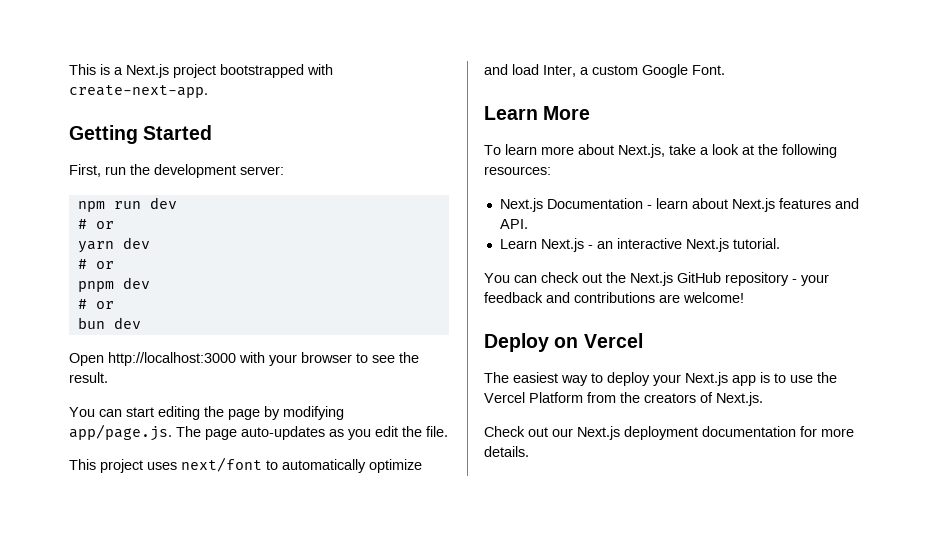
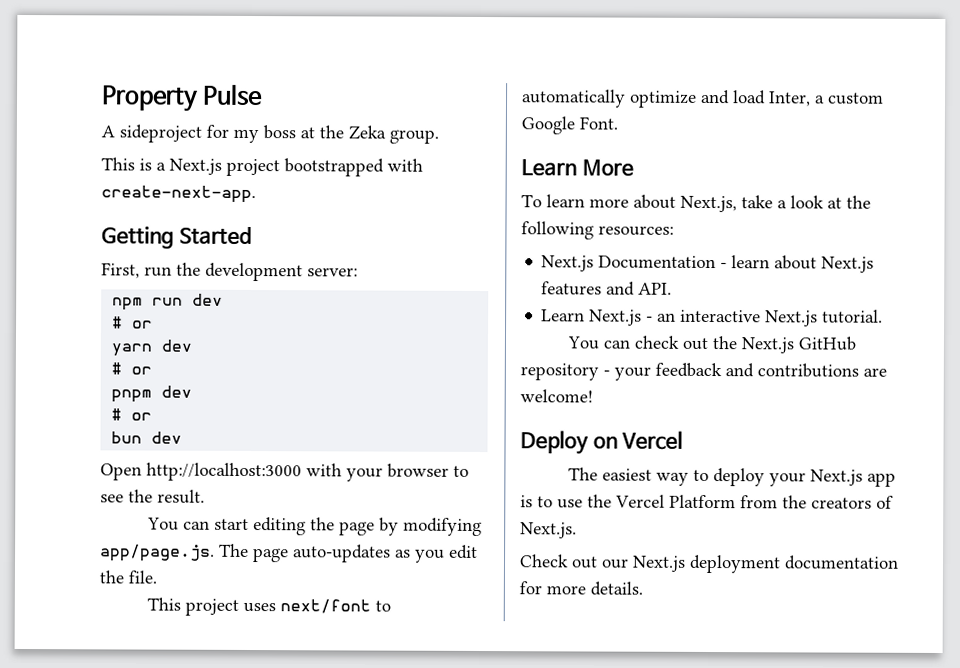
(69, 69) none -> [101,84,264,112] [101,124,439,144] Property Pulse // A sideproject for my boss at the Zeka group. //

